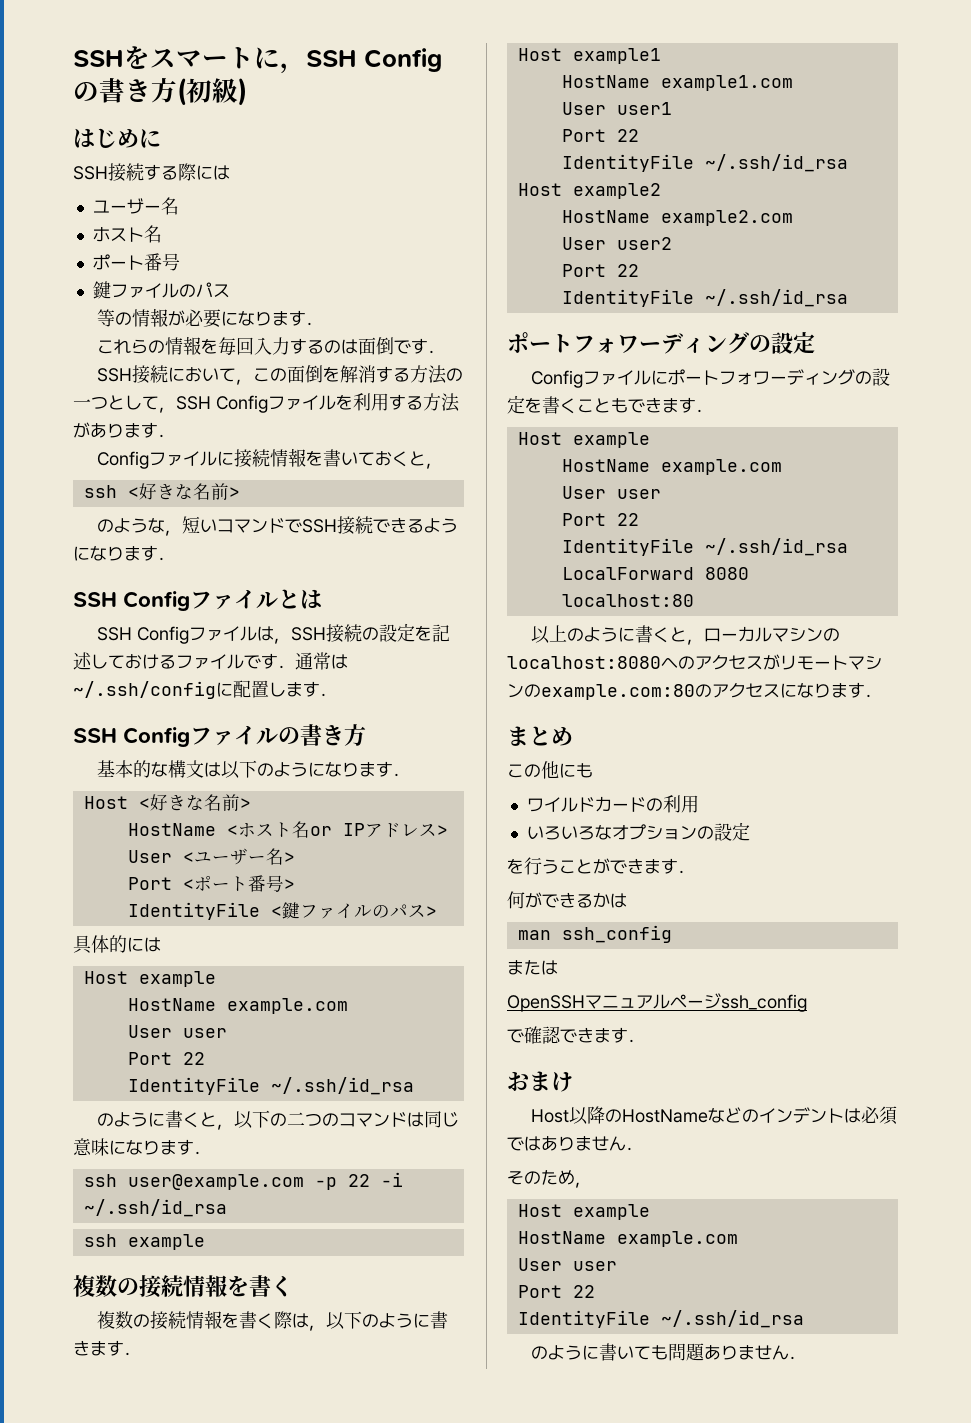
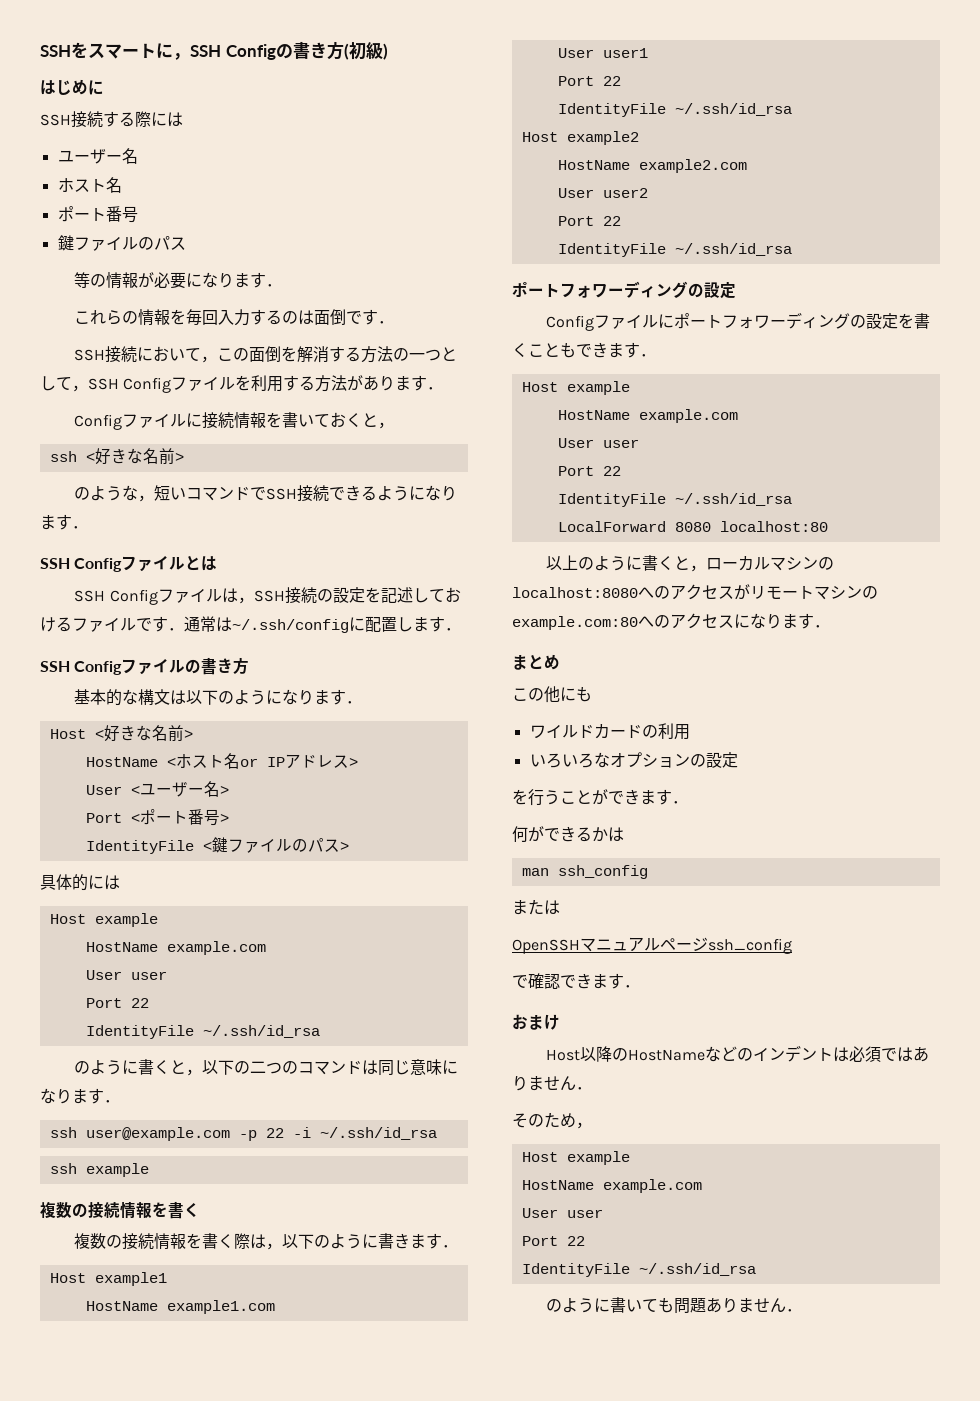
(695, 692) none -> [638,616,654,627] へ

